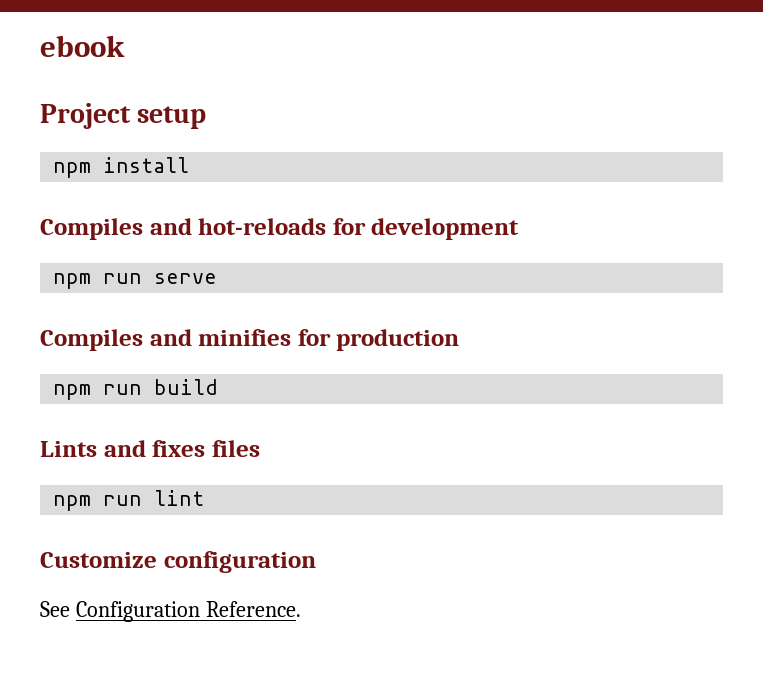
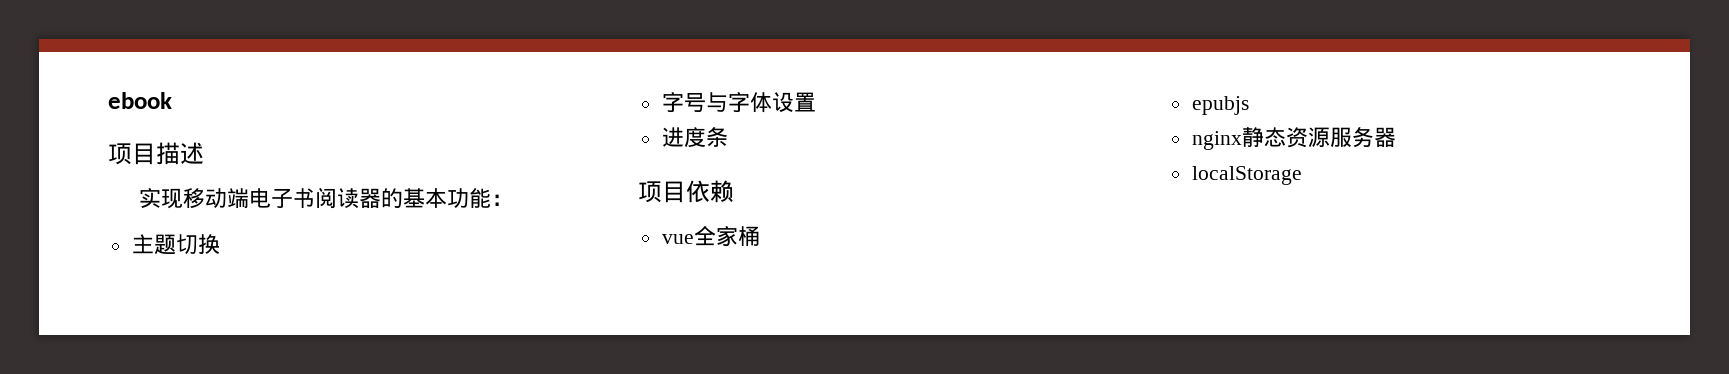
[40,103,207,129] [53,157,190,178] [40,218,520,240] [53,273,218,289] [40,329,460,351] [53,379,219,400] [40,440,260,457] [53,490,205,511] [40,551,316,573] [40,601,301,622] Project setup // npm install // Compiles and hot-reloads for development // npm run serve // Compiles and minifies for production // npm run build // Lints and fixes files // npm run lint // Customize configuration // See Configuration Reference. -> [108,142,204,165] [139,187,514,209] [131,234,220,255] [661,92,816,113] [661,127,728,148] [638,180,734,203] [661,226,760,247] [1191,96,1249,115] [1191,127,1396,150] [1191,166,1302,185] 项目描述 // 实现移动端电子书阅读器的基本功能： // 主题切换 // 字号与字体设置 // 进度条 // 项目依赖 // vue全家桶 // epubjs // nginx静态资源服务器 // localStorage

